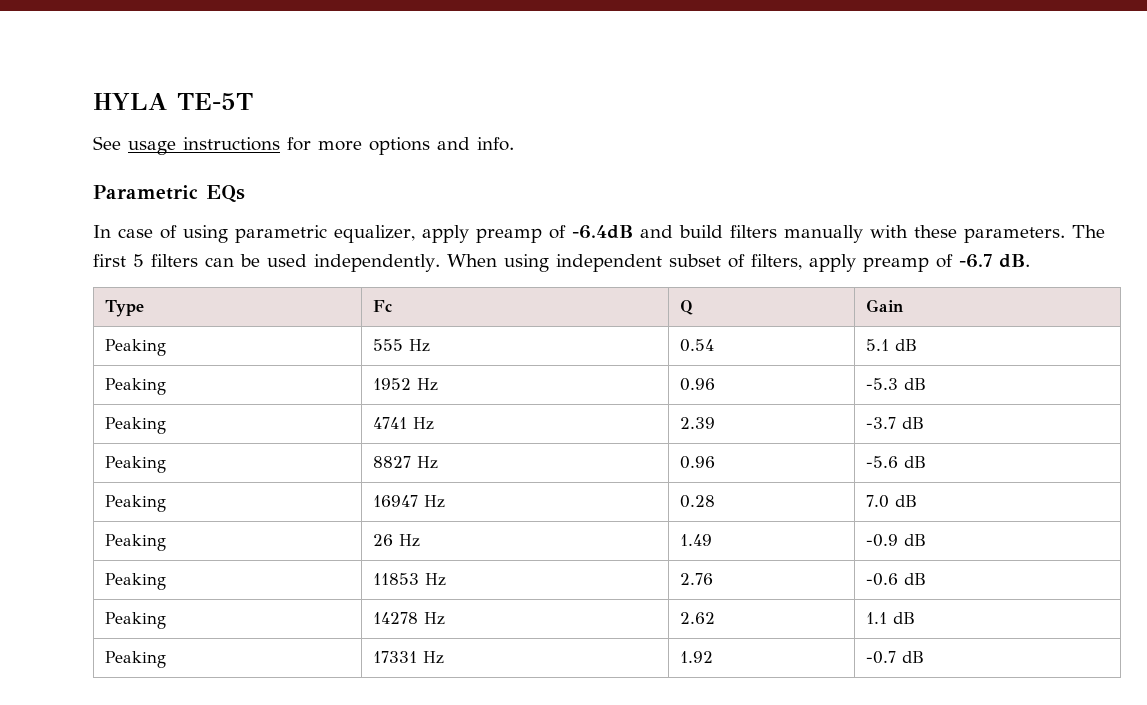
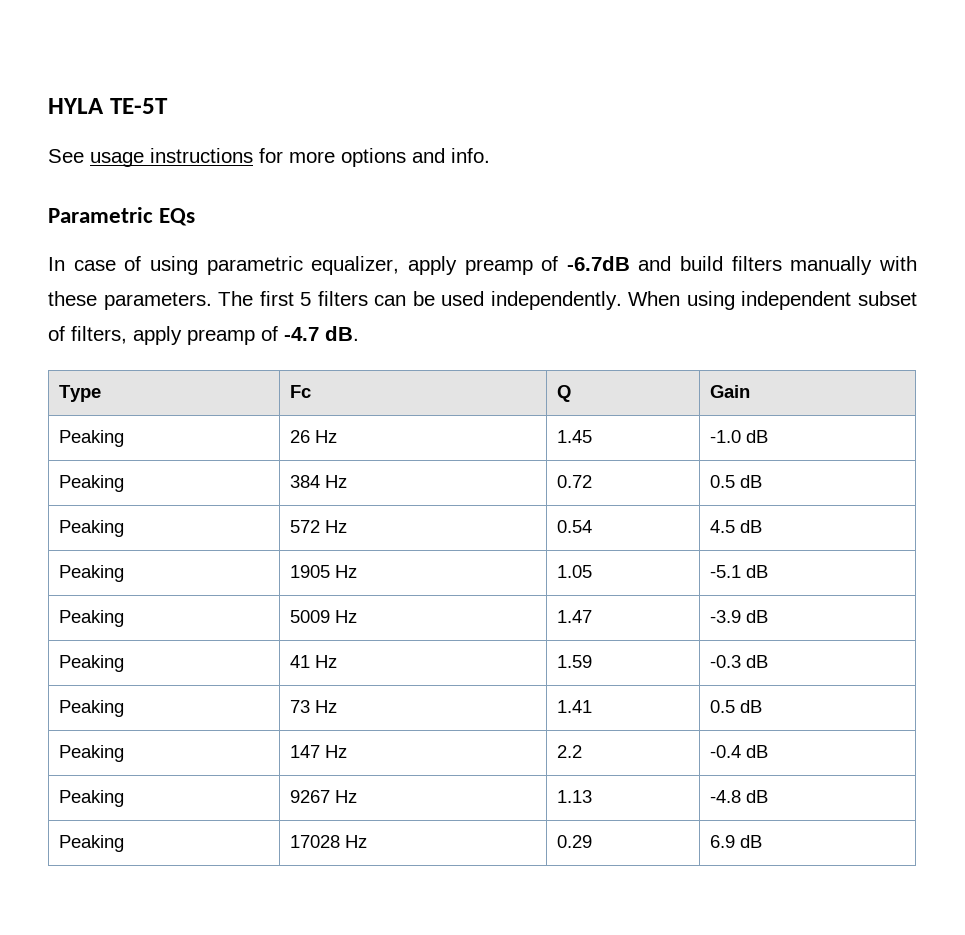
[571,225,633,239] -6.4dB -> [566,256,630,271] -6.7dB
[958,254,992,268] -6.7 -> [284,327,319,341] -4.7
[372,339,403,351] 555 -> [289,430,337,443] [556,430,592,443] [709,430,768,443] [58,475,124,492] [289,475,347,488] [556,475,592,488] [709,475,762,488] [58,520,124,537] [289,520,320,533] 26 Hz | 1.45 | -1.0 dB // Peaking | 384 Hz | 0.72 | 0.5 dB // Peaking | 572
[865,339,917,351] [104,378,166,395] [372,378,438,391] [679,378,715,391] [865,378,926,390] [104,417,166,434] [372,417,434,430] [679,417,715,429] [865,417,924,429] [104,456,166,473] [372,456,438,469] [679,456,715,469] [865,456,926,468] [104,495,166,512] [372,495,445,508] [679,495,715,508] [865,495,917,508] [104,534,166,551] [372,534,420,547] [679,534,712,546] [865,534,926,547] [104,573,166,590] [372,573,446,586] [679,573,713,585] [865,573,926,586] [104,612,166,629] [372,612,445,625] [679,612,715,624] [865,612,915,624] [104,651,166,668] [372,651,444,664] [679,651,713,663] [865,651,924,664] 5.1 dB // Peaking | 1952 Hz | 0.96 | -5.3 dB // Peaking | 4741 Hz | 2.39 | -3.7 dB // Peaking | 8827 Hz | 0.96 | -5.6 dB // Peaking | 16947 Hz | 0.28 | 7.0 dB // Peaking | 26 Hz | 1.49 | -0.9 dB // Peaking | 11853 Hz | 2.76 | -0.6 dB // Peaking | 14278 Hz | 2.62 | 1.1 dB // Peaking | 17331 Hz | 1.92 | -0.7 dB -> [709,520,762,533] [58,565,124,582] [289,565,357,578] [556,565,592,578] [709,565,768,578] [58,610,124,627] [289,610,357,623] [556,610,592,623] [709,610,768,623] [58,655,124,672] [289,655,337,668] [556,655,592,668] [709,655,768,668] [58,700,124,717] [289,700,337,713] [556,700,592,713] [709,700,762,713] [58,745,124,762] [289,745,347,758] [556,745,582,758] [709,745,768,758] [58,790,124,807] [289,790,357,803] [556,790,592,803] [709,790,768,803] [58,835,124,852] [289,835,367,848] [556,835,592,848] [709,835,762,848] 4.5 dB // Peaking | 1905 Hz | 1.05 | -5.1 dB // Peaking | 5009 Hz | 1.47 | -3.9 dB // Peaking | 41 Hz | 1.59 | -0.3 dB // Peaking | 73 Hz | 1.41 | 0.5 dB // Peaking | 147 Hz | 2.2 | -0.4 dB // Peaking | 9267 Hz | 1.13 | -4.8 dB // Peaking | 17028 Hz | 0.29 | 6.9 dB

